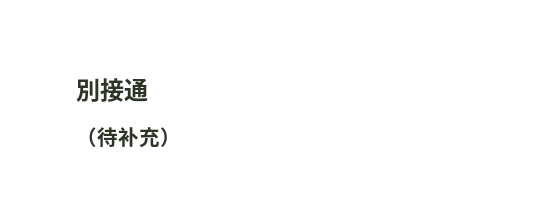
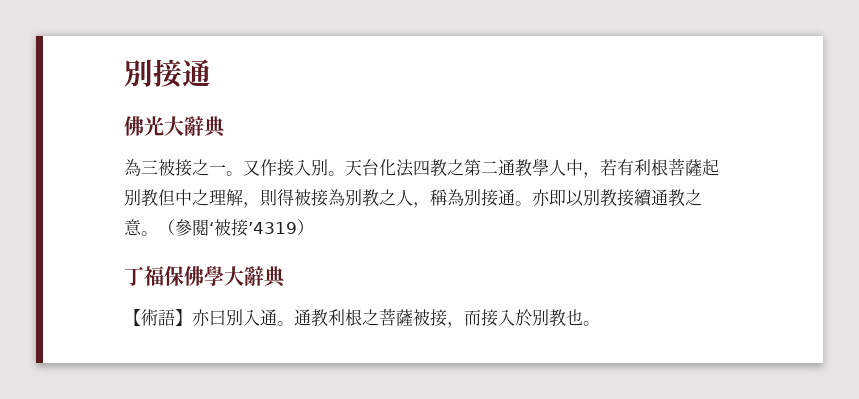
[76,127,181,148] （待补充） -> [124,116,227,138] [124,158,719,178] [124,189,702,208] [124,219,314,237] [124,266,287,288] [124,308,600,328] 佛光大辭典 // 為三被接之一。又作接入別。天台化法四教之第二通教學人中，若有利根菩薩起別教但中之理解，則得被接為別教之人，稱為別接通。亦即以別教接續通教之意。（參閱‘被接’4319） // 丁福保佛學大辭典 // 【術語】亦曰別入通。通教利根之菩薩被接，而接入於別教也。

